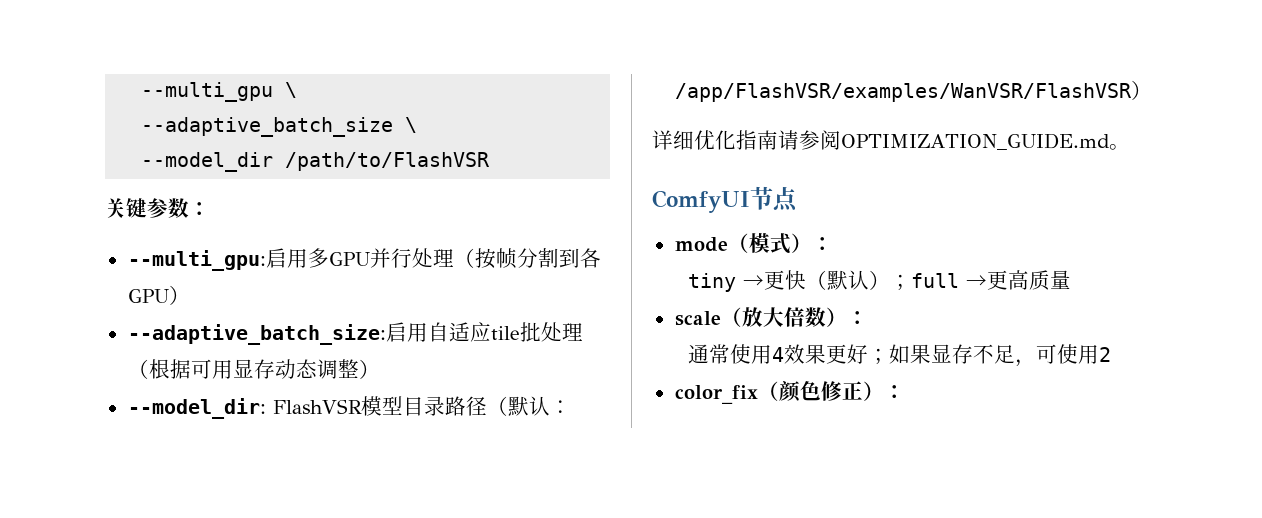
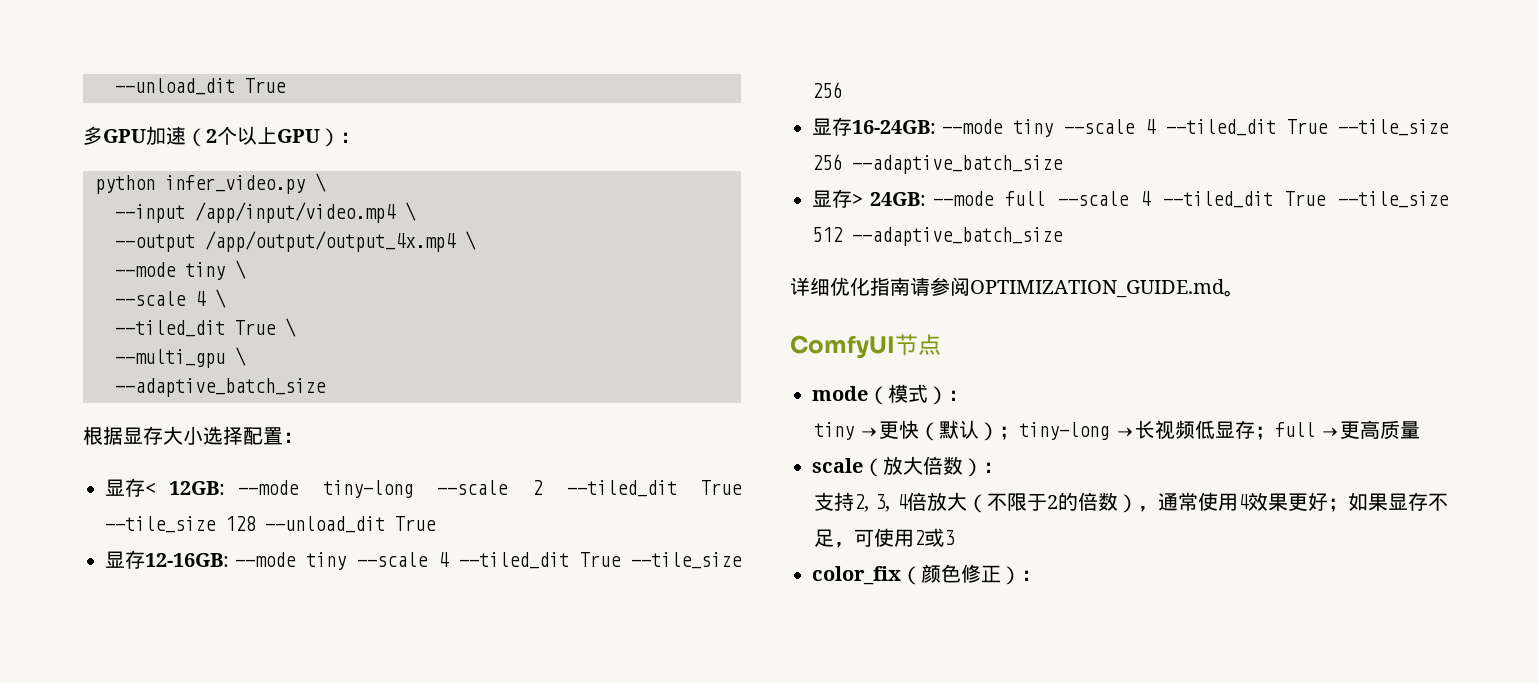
[141,82,298,102] [141,117,418,137] [141,152,491,172] [105,198,210,218] [127,248,601,271] [127,285,190,305] [127,322,583,345] [127,359,380,379] [127,396,571,419] [674,80,1152,102] --multi_gpu \ // --adaptive_batch_size \ // --model_dir /path/to/FlashVSR // 关键参数： // --multi_gpu:启用多GPU并行处理（按帧分割到各GPU） // --adaptive_batch_size:启用自适应tile批处理（根据可用显存动态调整） // --model_dir: FlashVSR模型目录路径（默认：/app/FlashVSR/examples/WanVSR/FlashVSR） -> [115,78,286,95] [83,126,360,147] [95,173,326,194] [115,202,416,223] [115,231,476,252] [115,260,246,280] [115,289,226,308] [115,318,296,337] [115,347,246,368] [115,378,326,397] [83,426,303,445] [105,478,743,498] [105,516,436,533] [105,550,742,570] [812,82,842,98] [812,117,1449,137] [812,154,1063,174] [812,189,1449,208] [812,227,1063,246] --unload_dit True // 多GPU加速（2个以上GPU）： // python infer_video.py \ // --input /app/input/video.mp4 \ // --output /app/output/output_4x.mp4 \ // --mode tiny \ // --scale 4 \ // --tiled_dit True \ // --multi_gpu \ // --adaptive_batch_size // 根据显存大小选择配置： // 显存< 12GB: --mode tiny-long --scale 2 --tiled_dit True --tile_size 128 --unload_dit True // 显存12-16GB: --mode tiny --scale 4 --tiled_dit True --tile_size 256 // 显存16-24GB: --mode tiny --scale 4 --tiled_dit True --tile_size 256 --adaptive_batch_size // 显存> 24GB: --mode full --scale 4 --tiled_dit True --tile_size 512 --adaptive_batch_size
(912, 282) none -> [1019,420,1275,440] tiny-long →长视频低显存；
(868, 318) none -> [813,492,1158,513] 支持2, 3, 4倍放大（不限于2的倍数），
(1112, 354) none -> [923,528,955,547] 或3

